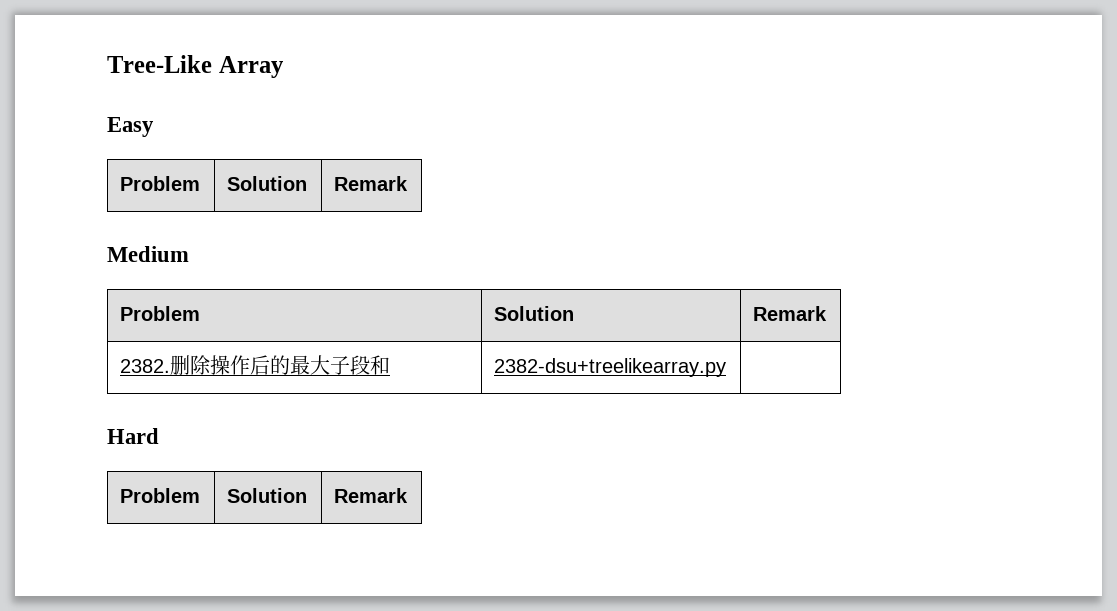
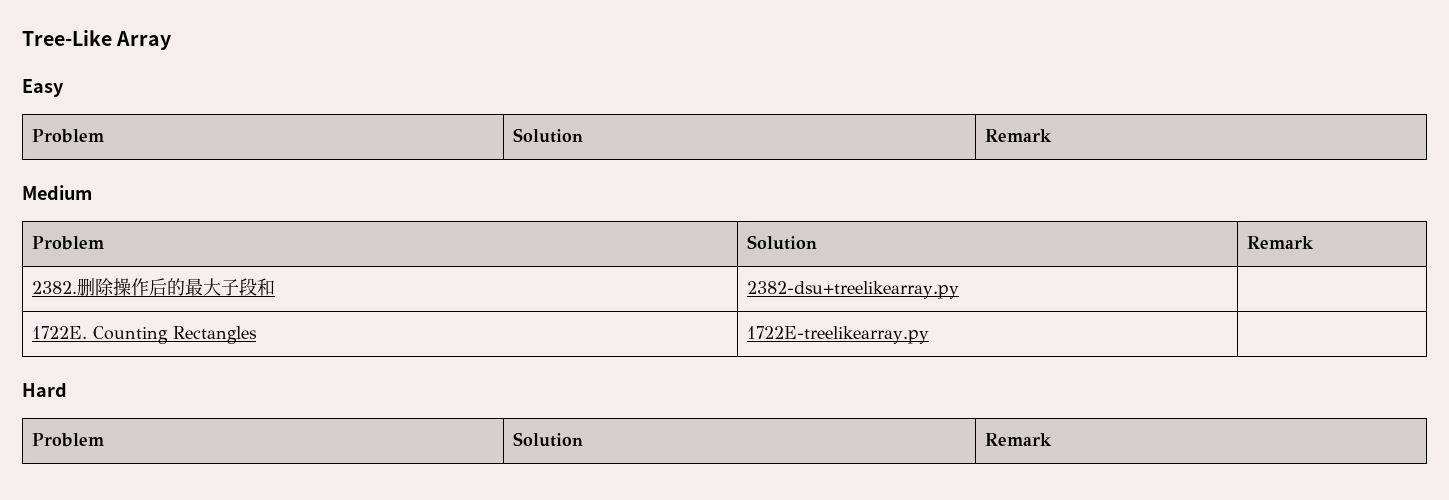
(727, 367) none -> [32,326,258,344] [747,326,930,344] // 1722E. Counting Rectangles | 1722E-treelikearray.py |

